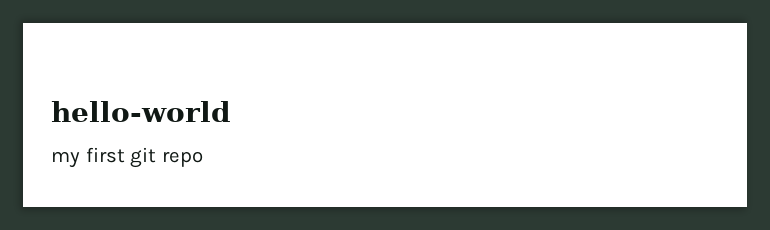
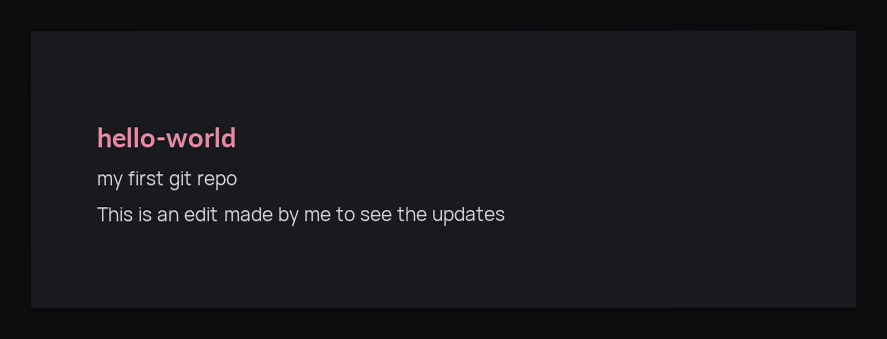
(203, 159) none -> [97,206,507,227] // This is an edit made by me to see the updates

